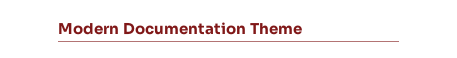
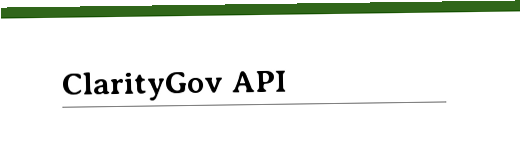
[58,22,303,35] Modern Documentation Theme -> [61,70,288,102] ClarityGov API

